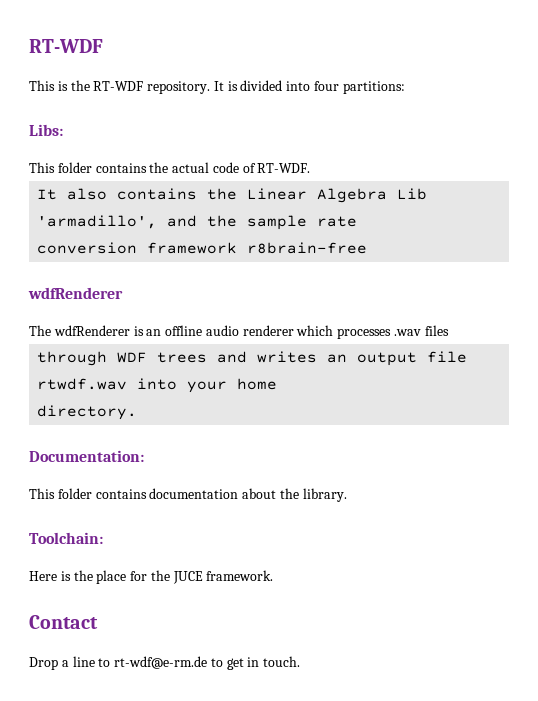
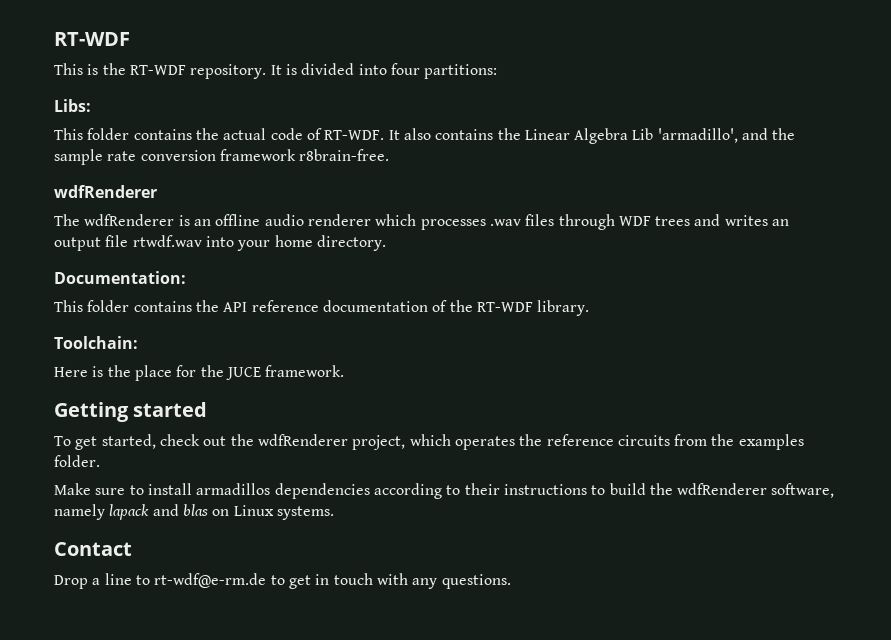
(311, 168) // -> (385, 135) none
(358, 221) // -> (137, 156) none
[247,242,368,254] r8brain-free -> [299,149,390,161] r8brain-free.
(449, 330) // -> (555, 220) none
(278, 384) // -> (313, 241) none
[149,488,299,499] documentation about the -> [195,300,533,312] the API reference documentation of the RT-WDF
(274, 575) none -> [54,402,208,422] [54,434,804,450] [54,455,100,467] [54,483,835,499] [54,504,334,520] // Getting started // To get started, check out the wdfRenderer project, which operates the reference circuits from the examples folder. // Make sure to install armadillos dependencies according to their instructions to build the wdfRenderer software, namely lapack and blas on Linux systems.
[263,656,301,667] touch. -> [333,573,511,589] touch with any questions.

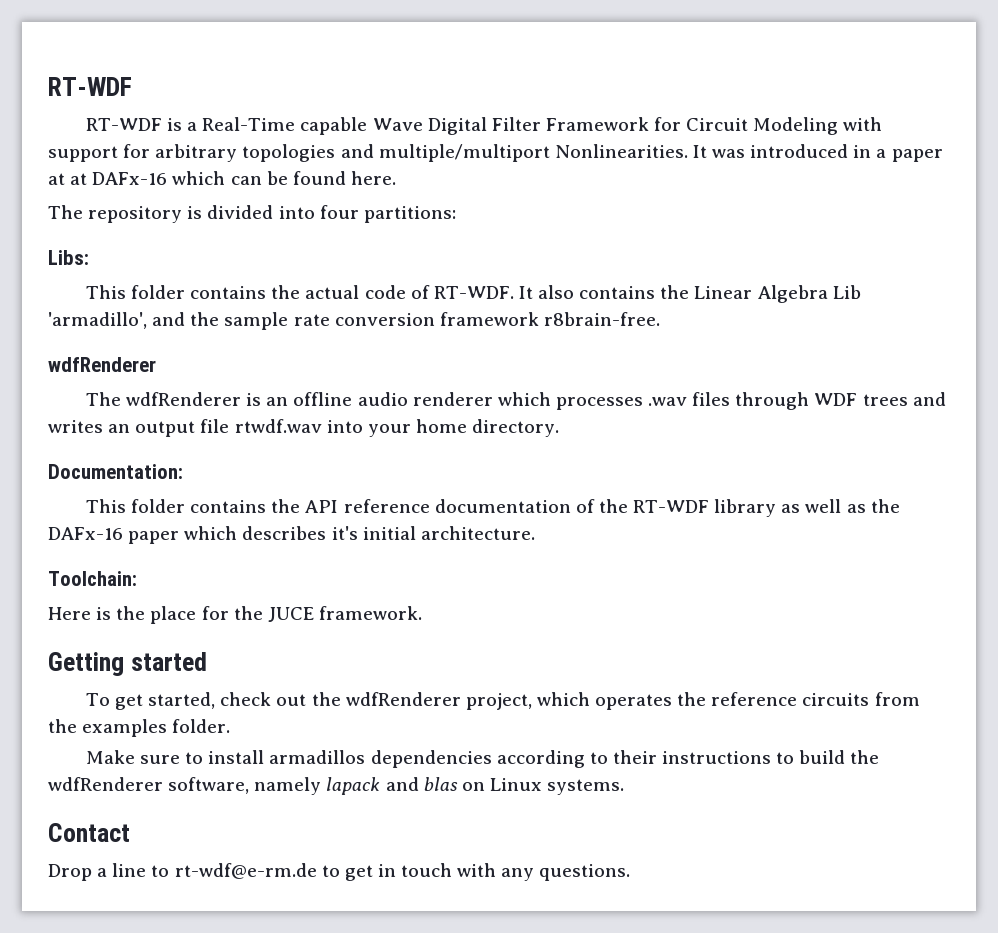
[54,63,282,79] This is the RT-WDF repository. It -> [85,117,883,135] [48,144,943,162] [48,171,396,185] [48,205,183,223] RT-WDF is a Real-Time capable Wave Digital Filter Framework for Circuit Modeling with support for arbitrary topologies and multiple/multiport Nonlinearities. It was introduced in a paper at at DAFx-16 which can be found here. // The repository
[537,300,590,316] library. -> [714,499,900,517] [48,526,535,544] library as well as the DAFx-16 paper which describes it's initial architecture.

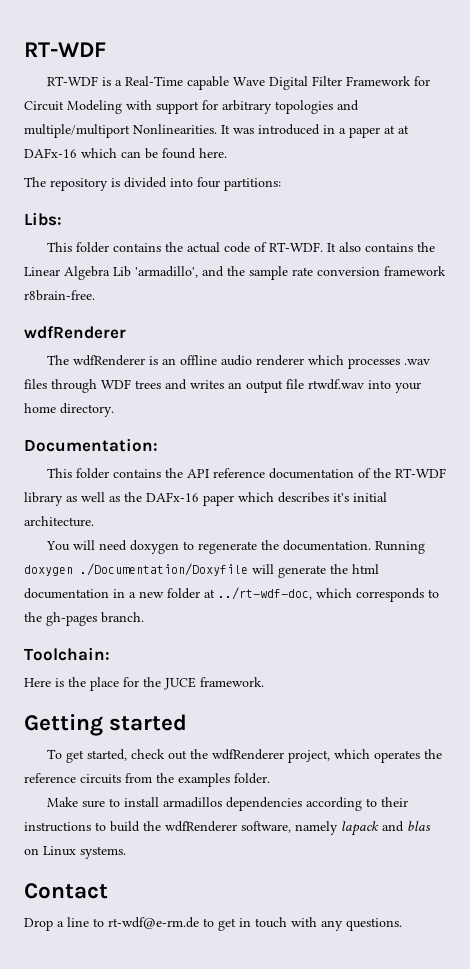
(535, 533) none -> [45,540,425,554] [24,563,379,578] [24,587,439,602] [24,612,144,626] // You will need doxygen to regenerate the documentation. Running doxygen ./Documentation/Doxyfile will generate the html documentation in a new folder at ../rt-wdf-doc, which corresponds to the gh-pages branch.

